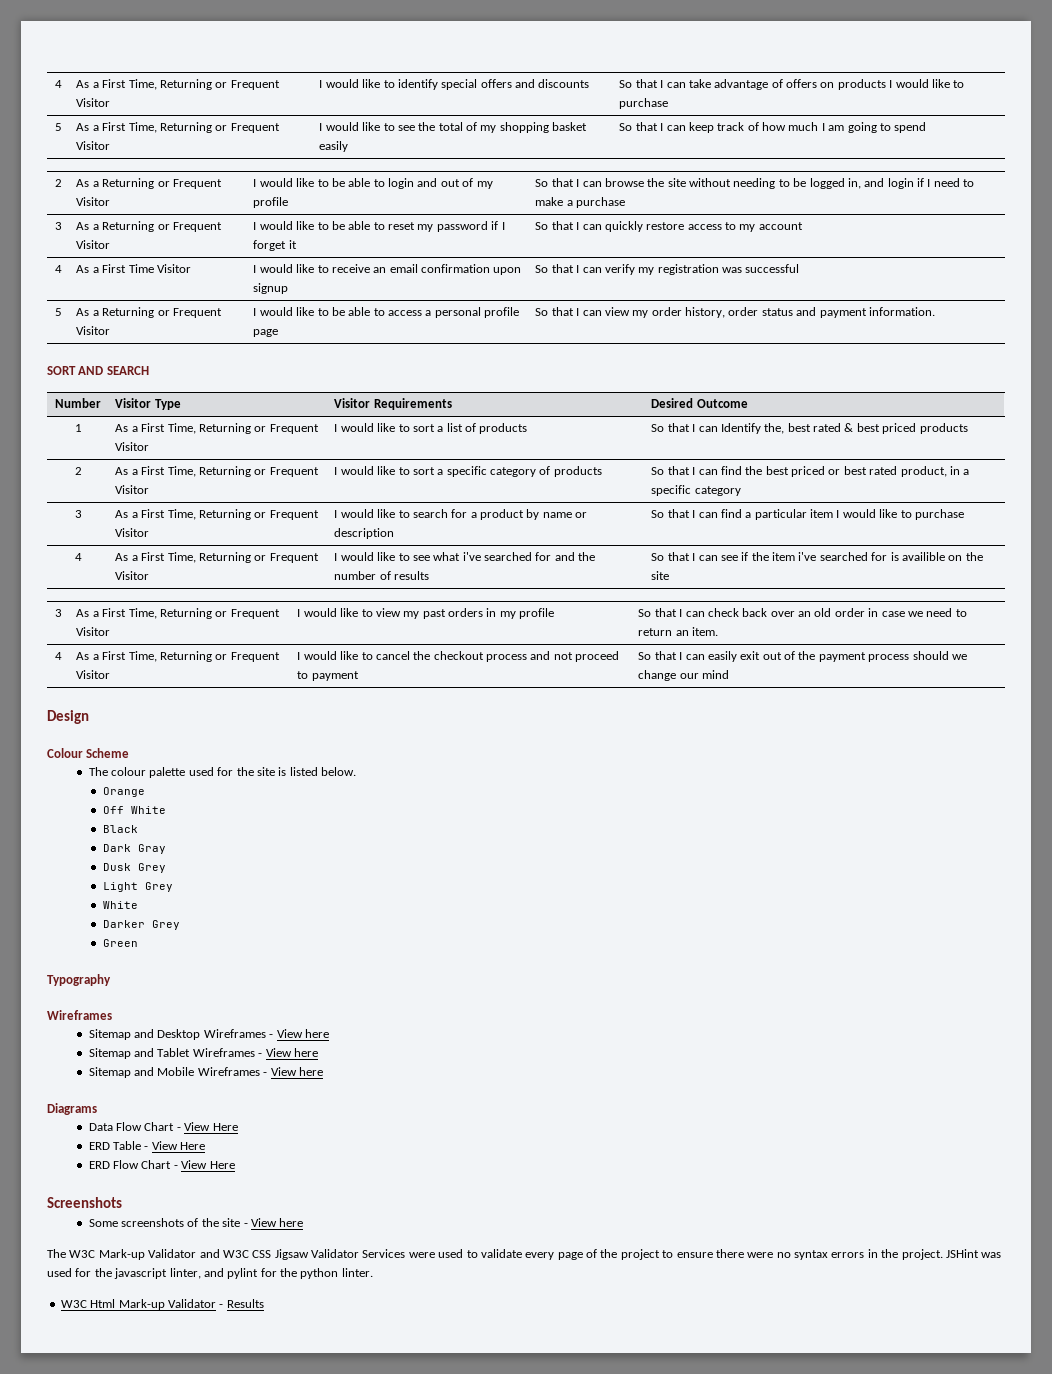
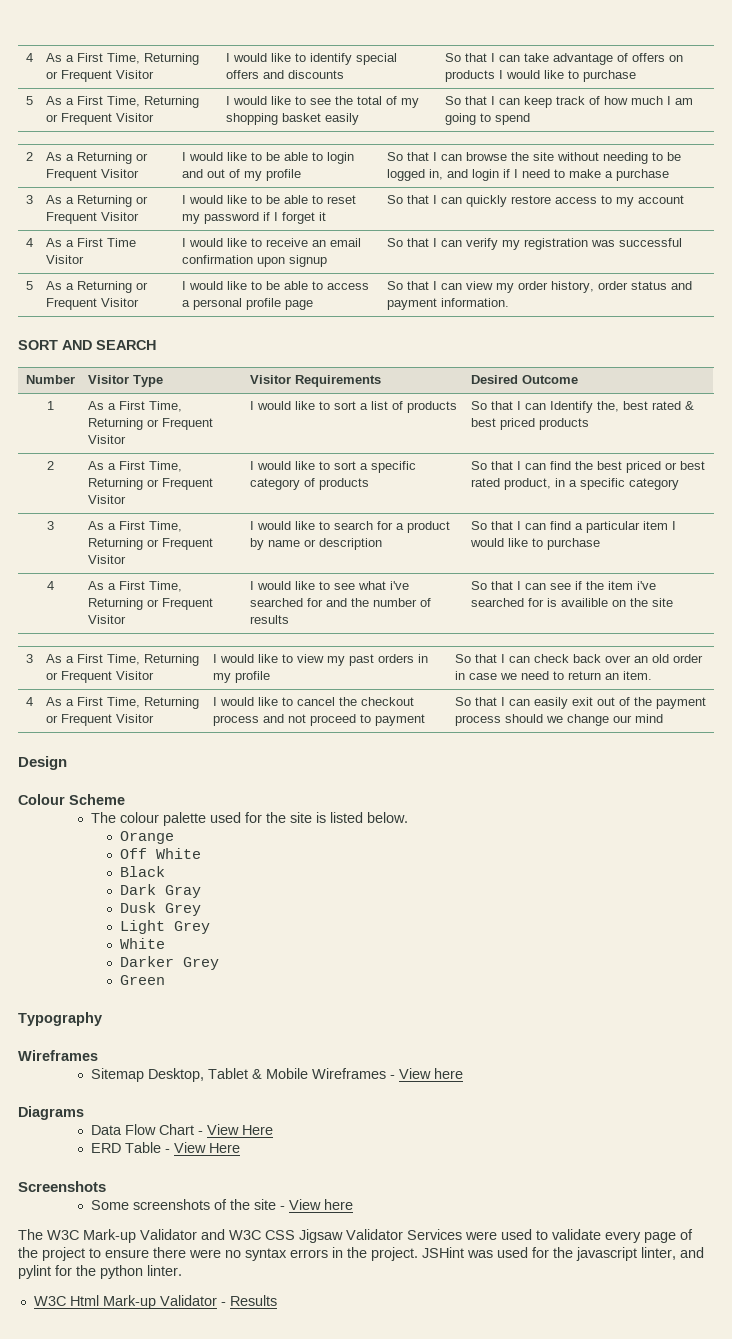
[134,1029,329,1040] [88,1048,318,1059] [88,1067,155,1078] and Desktop Wireframes - View here // Sitemap and Tablet Wireframes - View here // Sitemap and -> [148,1068,263,1082] Desktop, Tablet &
[88,1160,235,1169] // ERD Flow Chart - View Here -> (241, 1148) none

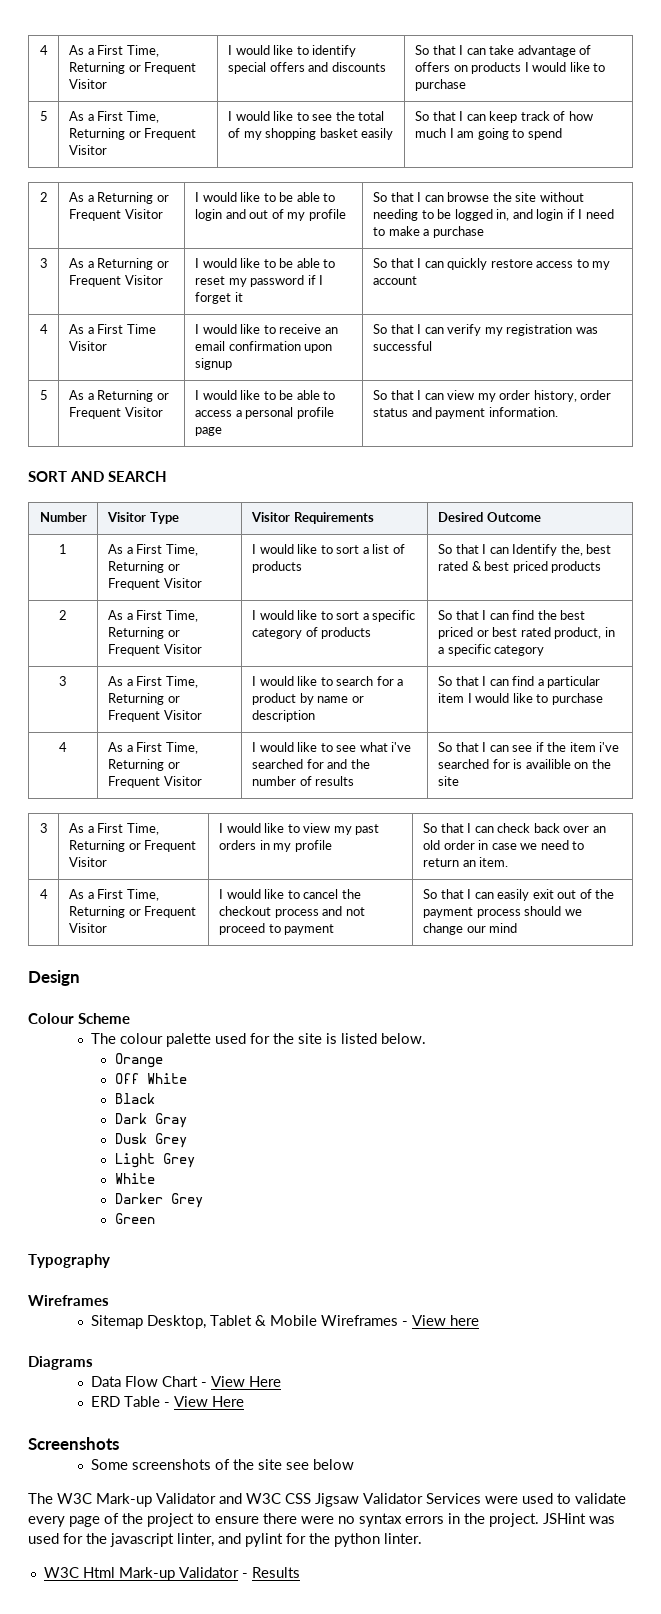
[280,1199,354,1210] - View here -> [286,1459,355,1470] see below

